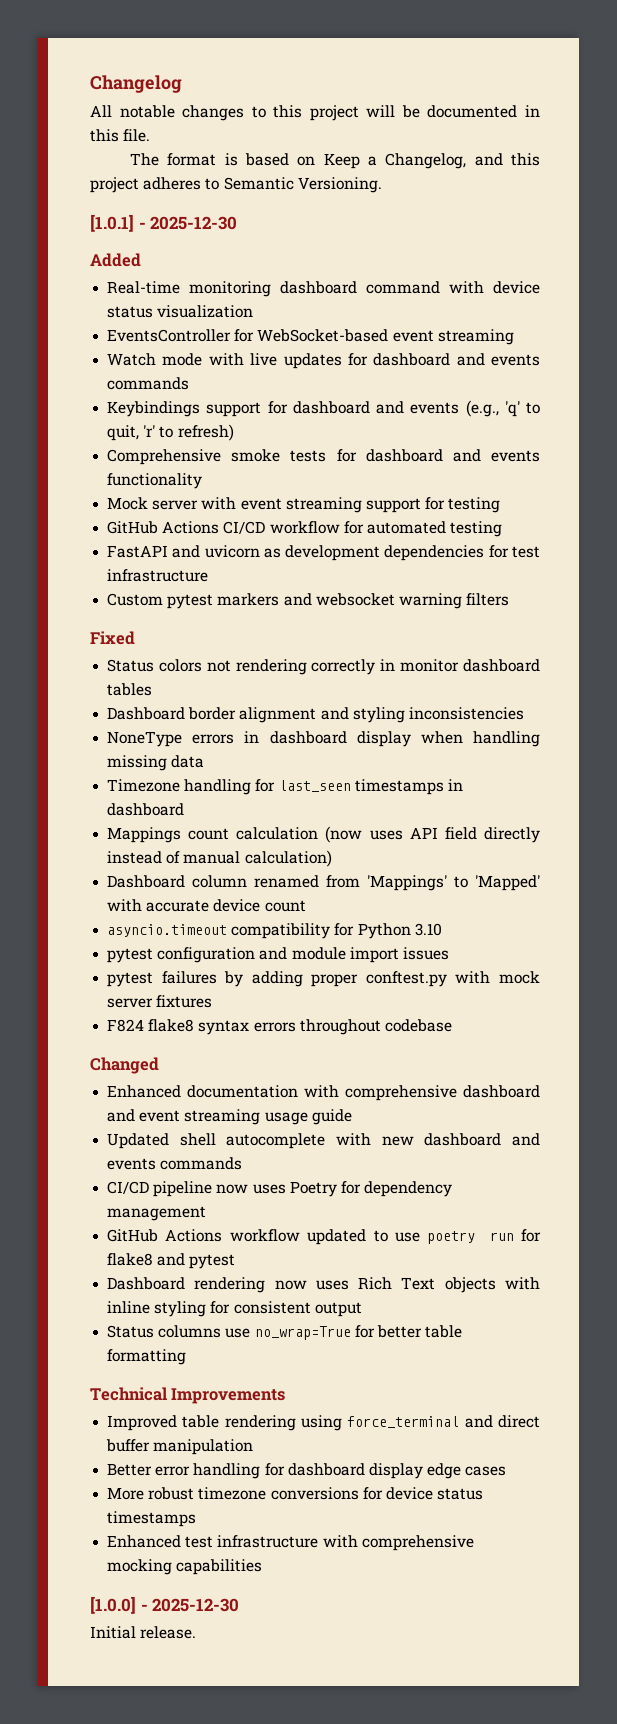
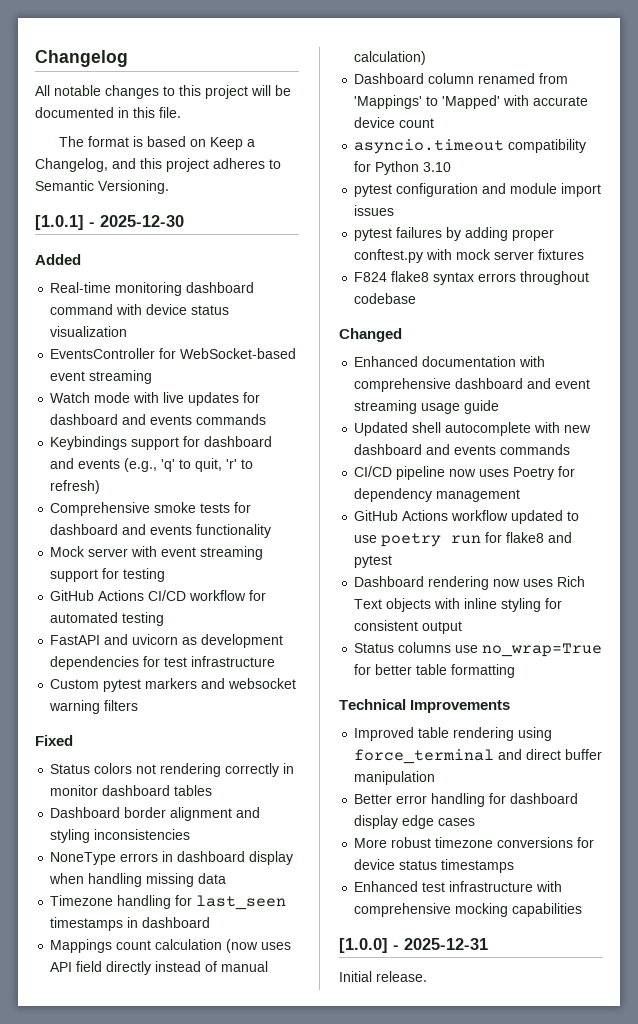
[152,1598,240,1612] 2025-12-30 -> [404,938,488,950] 2025-12-31

